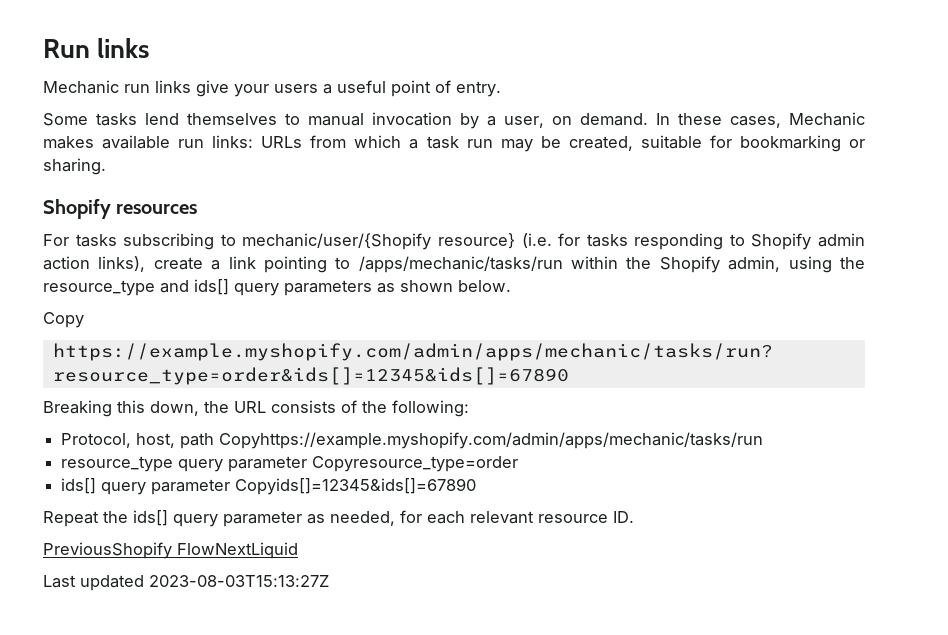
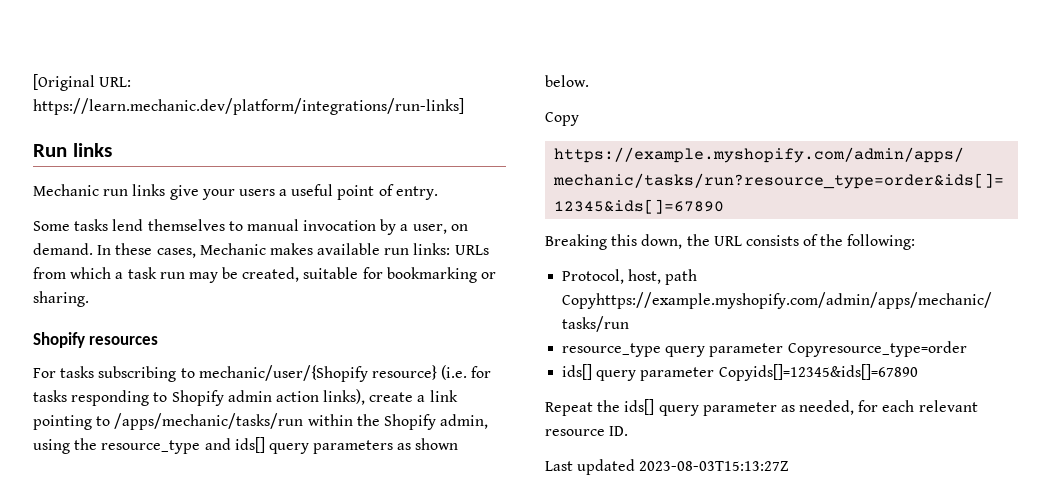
(43, 48) none -> [33,74,132,91] [33,98,464,115] [Original URL: https://learn.mechanic.dev/platform/integrations/run-links] //
[43,542,298,559] // PreviousShopify FlowNextLiquid -> (629, 431) none

